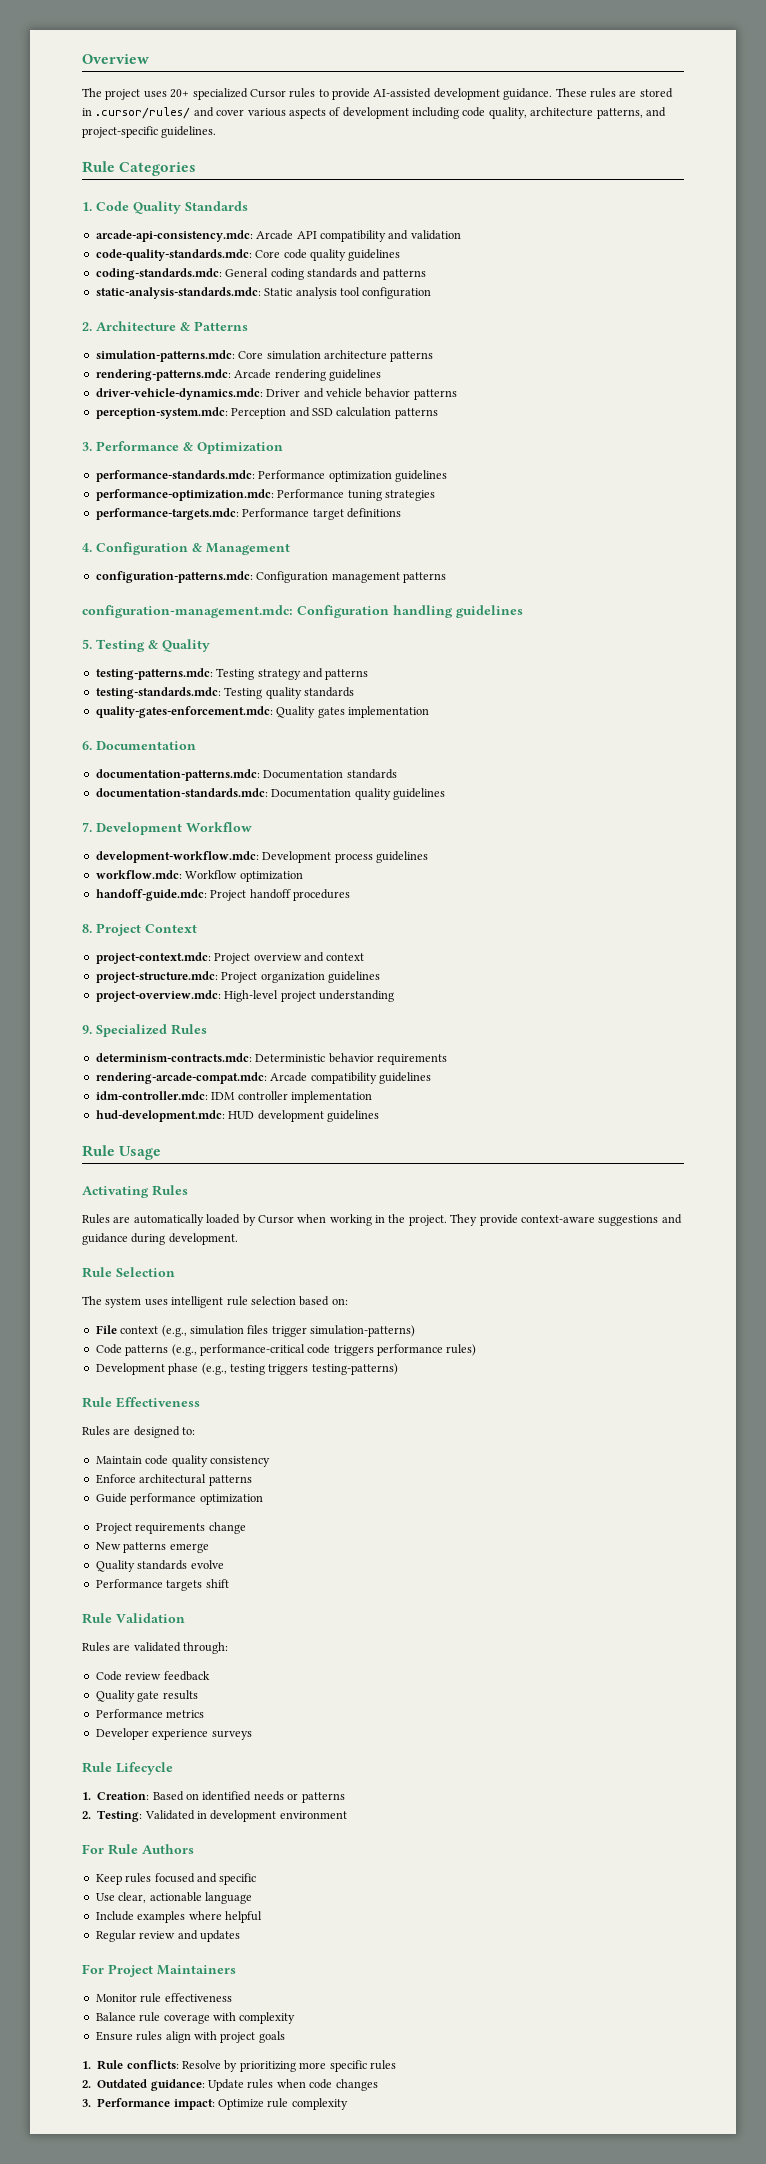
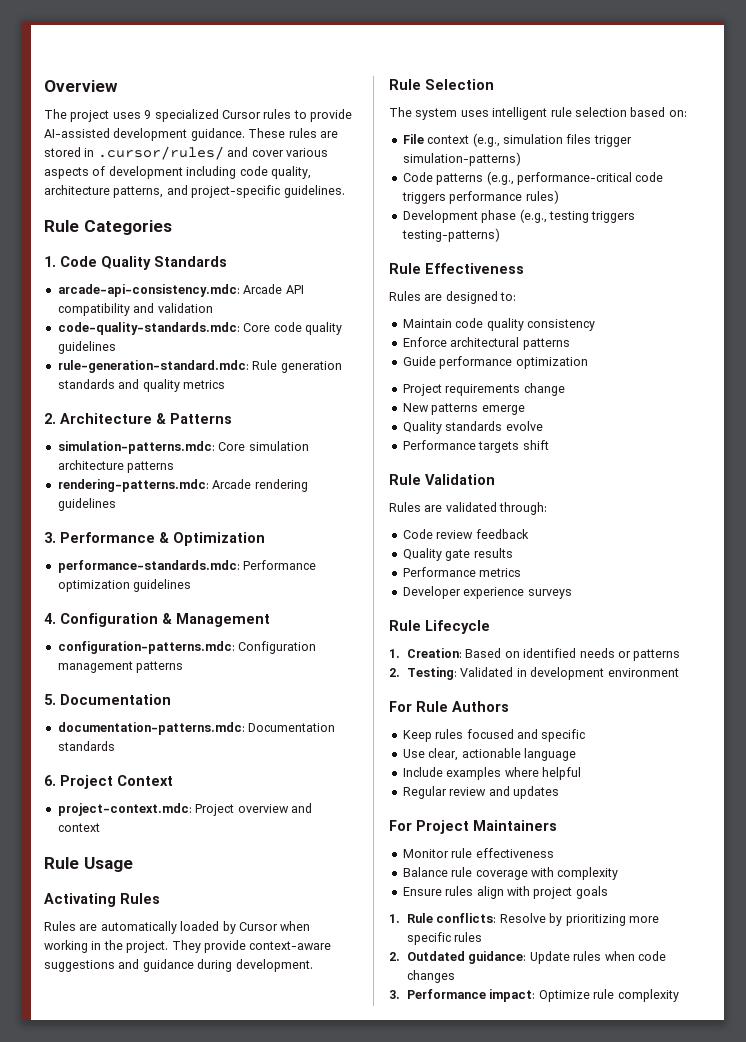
[170,89,190,98] 20+ -> [144,110,152,119] 9
[95,268,426,280] [95,287,432,299] coding-standards.mdc: General coding standards and patterns // static-analysis-standards.mdc: Static analysis tool configuration -> [57,360,342,373] [57,379,225,392] rule-generation-standard.mdc: Rule generation standards and quality metrics
[95,388,457,400] [95,407,438,419] // driver-vehicle-dynamics.mdc: Driver and vehicle behavior patterns // perception-system.mdc: Perception and SSD calculation patterns -> (116, 504) none
[95,489,435,501] [95,508,401,520] // performance-optimization.mdc: Performance tuning strategies // performance-targets.mdc: Performance target definitions -> (192, 585) none
[82,605,523,618] [82,639,210,652] [95,668,369,680] [95,687,354,699] [95,706,429,718] [82,741,196,750] [95,769,397,781] [95,788,445,800] [82,822,252,835] [95,851,428,863] [95,870,303,882] [95,889,350,901] [82,924,92,933] configuration-management.mdc: Configuration handling guidelines // 5. Testing & Quality // testing-patterns.mdc: Testing strategy and patterns // testing-standards.mdc: Testing quality standards // quality-gates-enforcement.mdc: Quality gates implementation // 6. Documentation // documentation-patterns.mdc: Documentation standards // documentation-standards.mdc: Documentation quality guidelines // 7. Development Workflow // development-workflow.mdc: Development process guidelines // workflow.mdc: Workflow optimization // handoff-guide.mdc: Project handoff procedures // 8. -> [44,694,171,705] [57,722,336,735] [57,741,115,751] [44,775,56,786] 5. Documentation // documentation-patterns.mdc: Documentation standards // 6.
[95,971,380,983] [95,990,394,1002] [82,1024,207,1037] [95,1053,447,1065] [95,1072,431,1084] [95,1091,372,1103] [95,1110,379,1122] // project-structure.mdc: Project organization guidelines // project-overview.mdc: High-level project understanding // 9. Specialized Rules // determinism-contracts.mdc: Deterministic behavior requirements // rendering-arcade-compat.mdc: Arcade compatibility guidelines // idm-controller.mdc: IDM controller implementation // hud-development.mdc: HUD development guidelines -> (100, 827) none

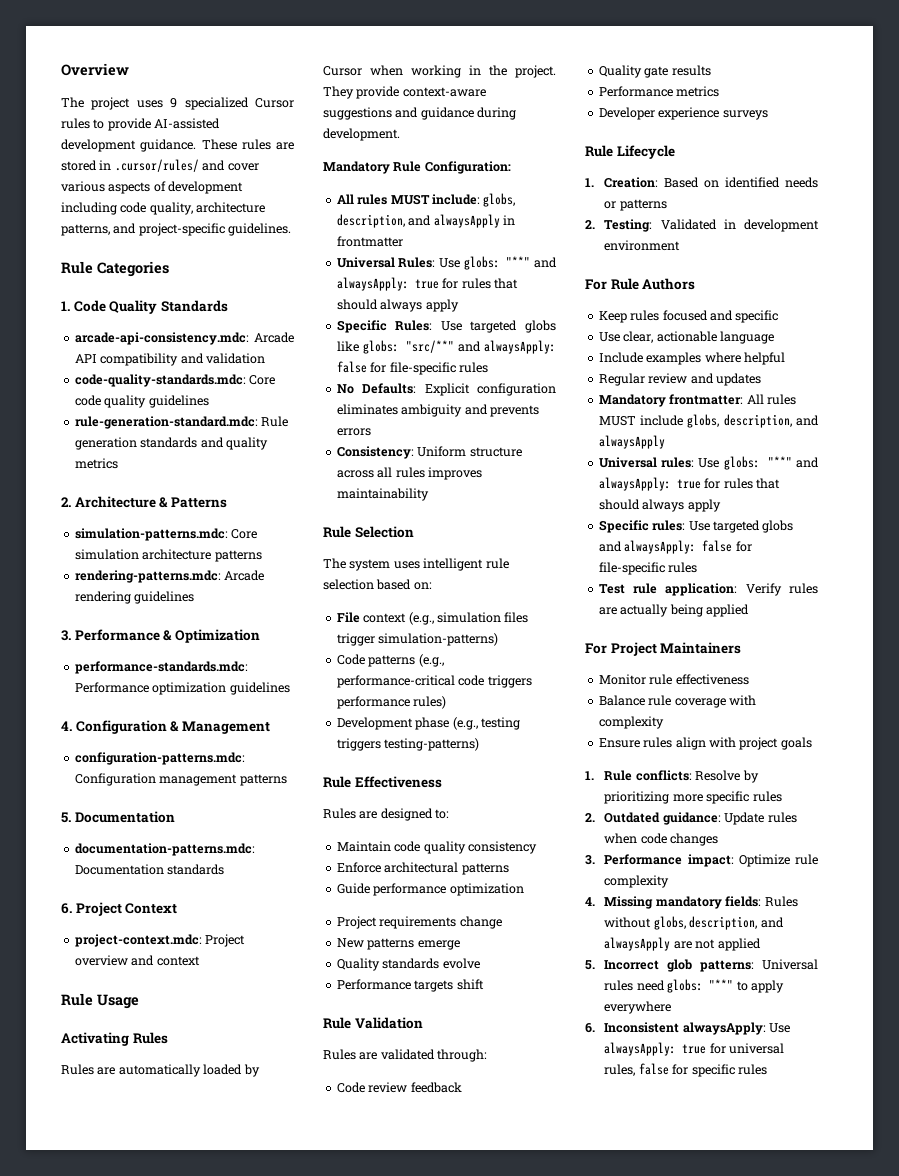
(313, 965) none -> [323,161,511,174] [336,193,516,207] [336,214,515,228] [336,236,403,247] [336,256,557,270] [336,277,518,291] [336,299,459,312] [336,320,556,333] [336,340,556,354] [336,361,488,375] [336,383,556,396] [336,404,539,417] [336,428,371,436] [336,446,522,459] [336,467,482,480] [336,488,429,501] // Mandatory Rule Configuration: // All rules MUST include: globs, description, and alwaysApply in frontmatter // Universal Rules: Use globs: "**" and alwaysApply: true for rules that should always apply // Specific Rules: Use targeted globs like globs: "src/**" and alwaysApply: false for file-specific rules // No Defaults: Explicit configuration eliminates ambiguity and prevents errors // Consistency: Uniform structure across all rules improves maintainability
(559, 792) none -> [598,394,796,407] [598,414,819,428] [598,435,665,449] [598,456,819,470] [598,477,780,491] [598,499,721,512] [598,520,794,533] [598,540,752,554] [598,562,698,575] [598,583,818,596] [598,604,749,617] // Mandatory frontmatter: All rules MUST include globs, description, and alwaysApply // Universal rules: Use globs: "**" and alwaysApply: true for rules that should always apply // Specific rules: Use targeted globs and alwaysApply: false for file-specific rules // Test rule application: Verify rules are actually being applied
(679, 995) none -> [585,896,798,909] [604,916,784,930] [604,937,761,951] [585,959,818,972] [604,979,784,993] [604,1001,672,1014] [585,1022,791,1035] [604,1042,785,1056] [604,1063,767,1077] // 4. Missing mandatory fields: Rules without globs, description, and alwaysApply are not applied // 5. Incorrect glob patterns: Universal rules need globs: "**" to apply everywhere // 6. Inconsistent alwaysApply: Use alwaysApply: true for universal rules, false for specific rules

